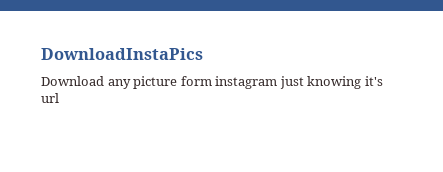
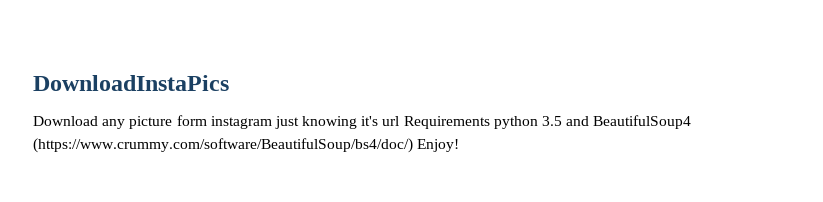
(59, 98) none -> [403,115,692,129] [33,138,460,153] Requirements python 3.5 and BeautifulSoup4 (https://www.crummy.com/software/BeautifulSoup/bs4/doc/) Enjoy!

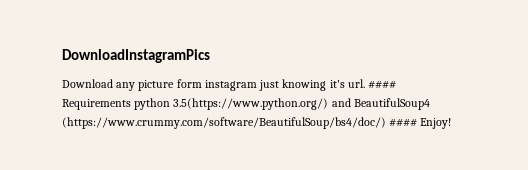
[33,75,229,91] DownloadInstaPics -> [62,49,210,63] DownloadInstagramPics
[382,116,400,126] url -> [347,79,397,89] url. ####
[542,116,563,126] 3.5 -> [173,98,329,110] 3.5(https://www.python.org/)
(413, 145) none -> [389,118,418,127] ####

